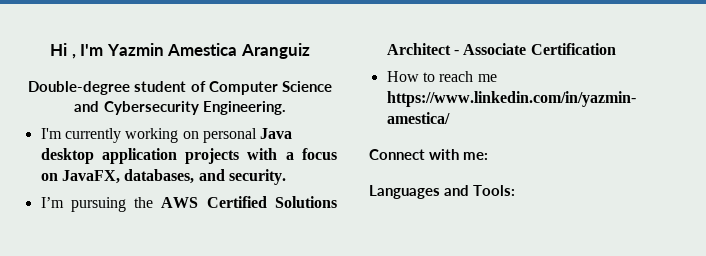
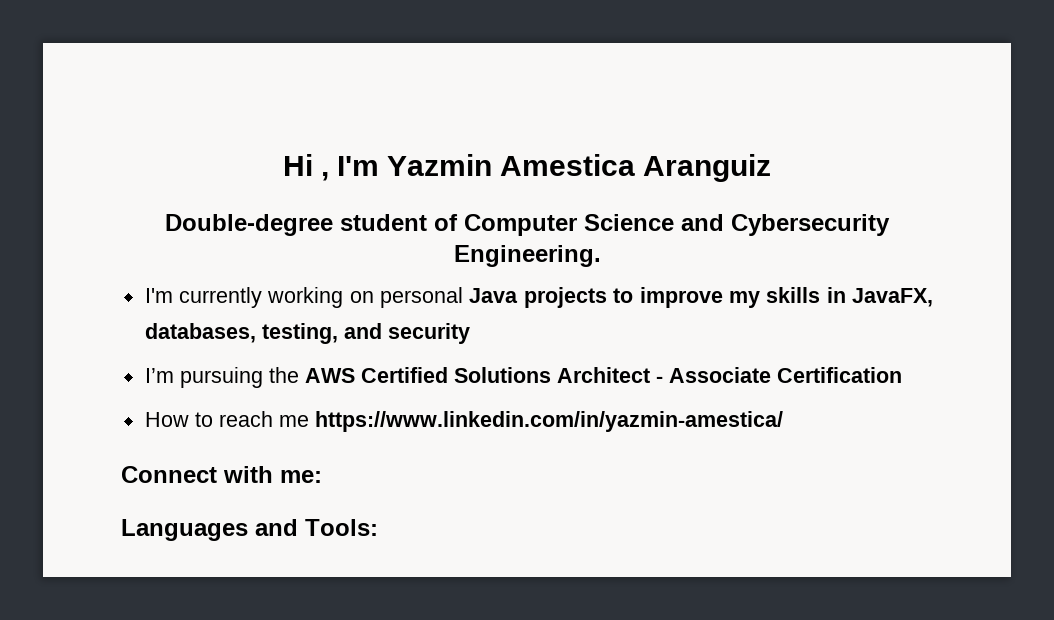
[40,148,337,164] [40,169,286,185] desktop application projects with a focus on JavaFX, databases, and security. -> [523,287,933,308] [144,323,470,344] projects to improve my skills in JavaFX, databases, testing, and security

